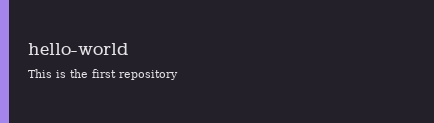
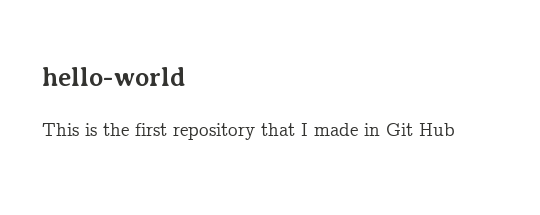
(178, 75) none -> [261,123,455,136] that I made in Git Hub

